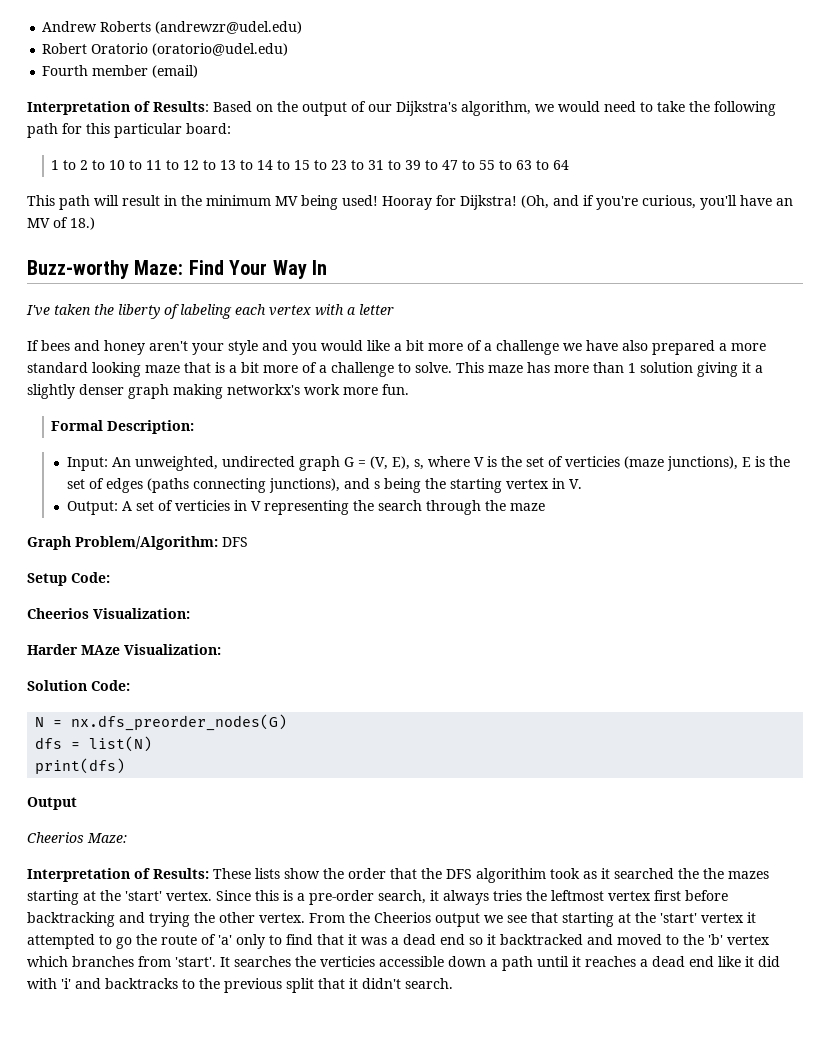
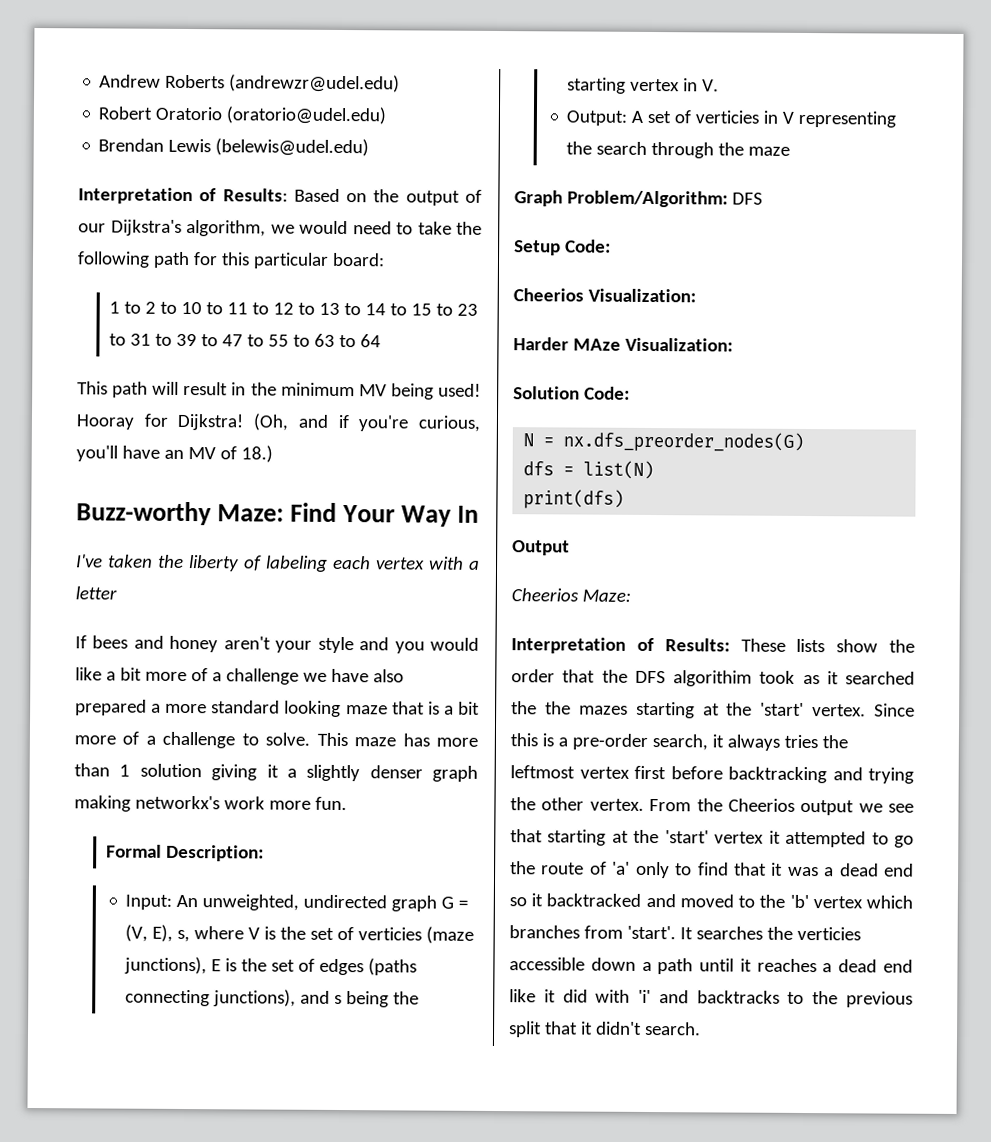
[42,65,199,78] Fourth member (email) -> [98,138,370,157] Brendan Lewis (belewis@udel.edu)

